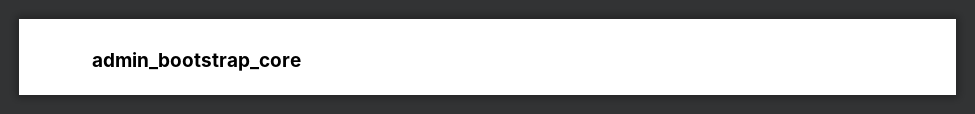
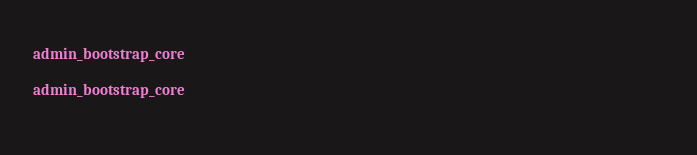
[92,52,301,71] admin_bootstrap_core -> [33,47,185,62] [33,83,185,98] admin_bootstrap_core // admin_bootstrap_core

